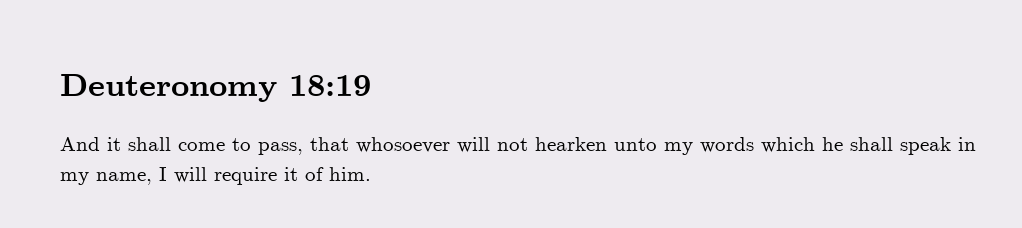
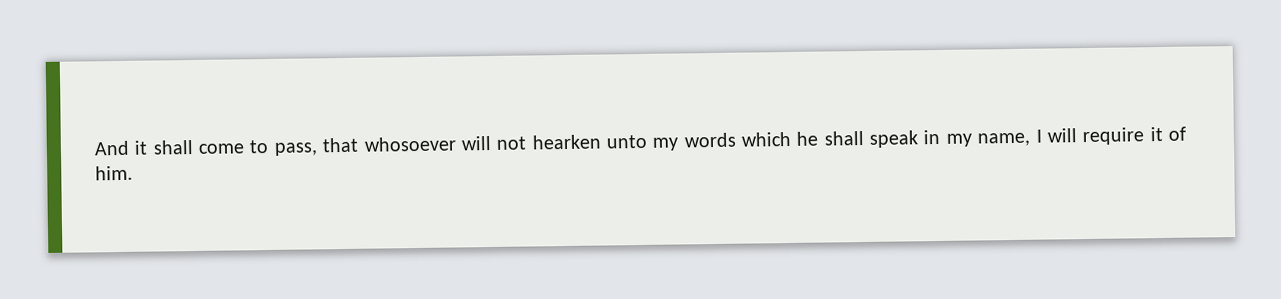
[60,74,371,102] Deuteronomy 18:19 // -> (94, 148) none

